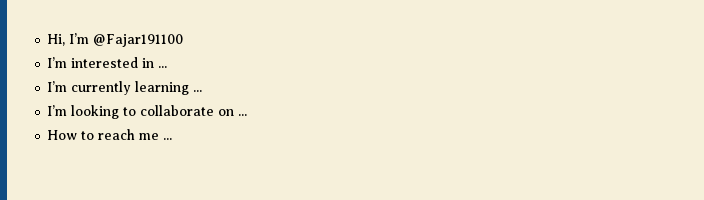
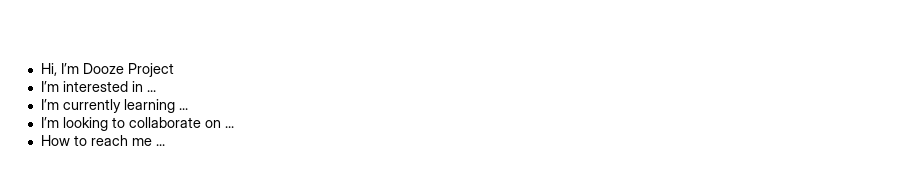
[93,34,184,47] @Fajar191100 -> [82,63,174,77] Dooze Project

